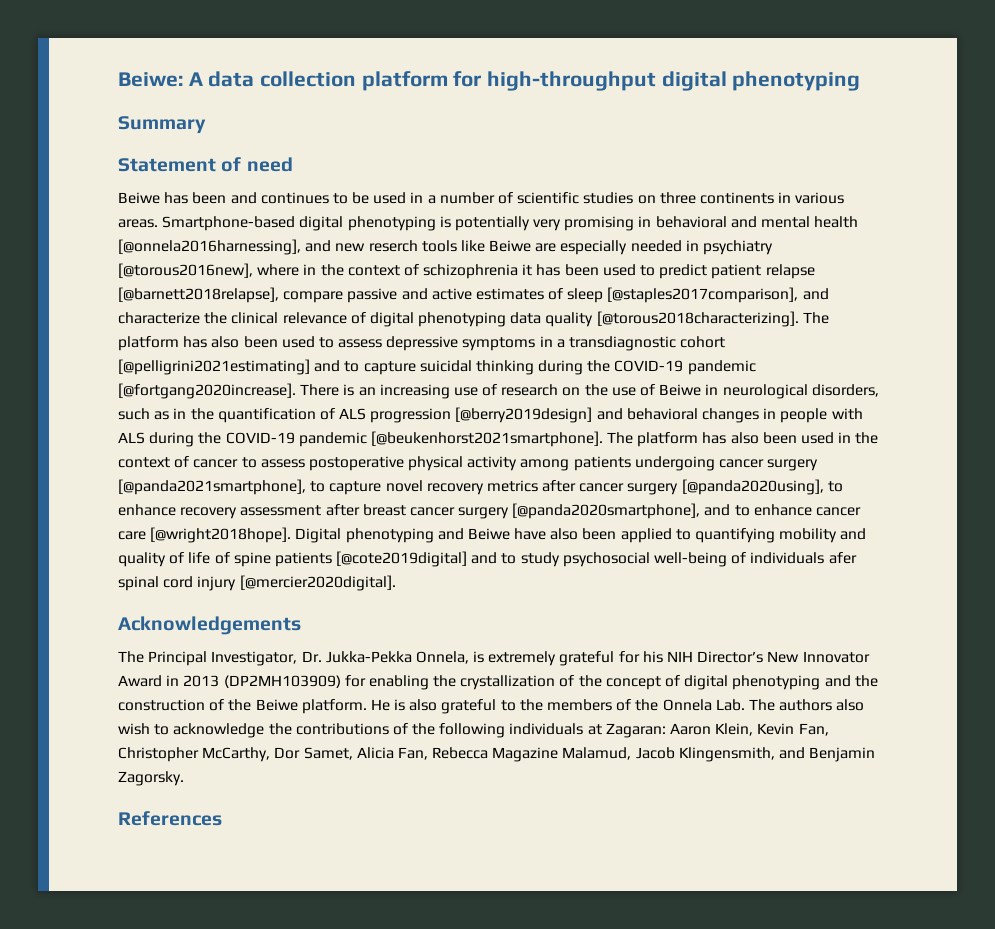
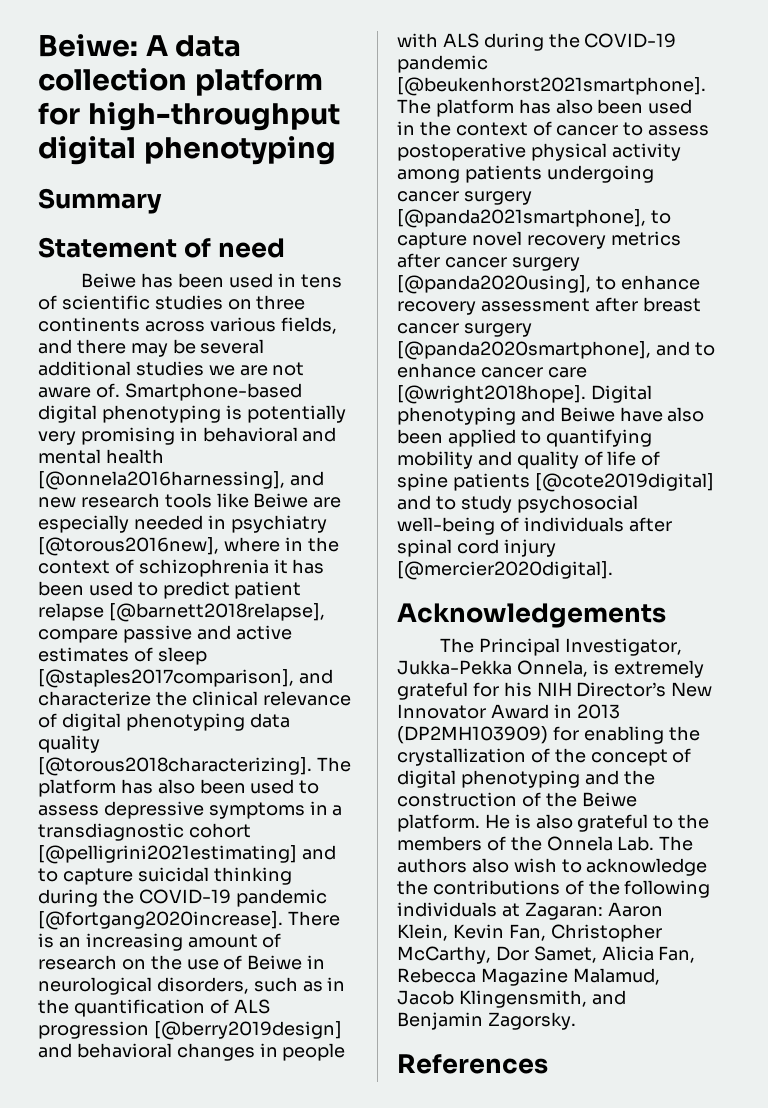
[230,192,495,204] and continues to be used in a number -> [228,273,342,288] used in tens
[778,192,845,204] [118,219,158,228] in various areas. -> [144,317,337,334] [38,339,265,357] [38,361,305,376] [38,383,120,398] across various fields, and there may be several additional studies we are not aware of.
[368,240,418,252] reserch -> [80,493,160,508] research
[453,387,478,396] use -> [187,934,258,948] amount
[828,552,857,564] afer -> [628,517,672,532] after
[301,651,322,662] Dr. -> (683, 647) none

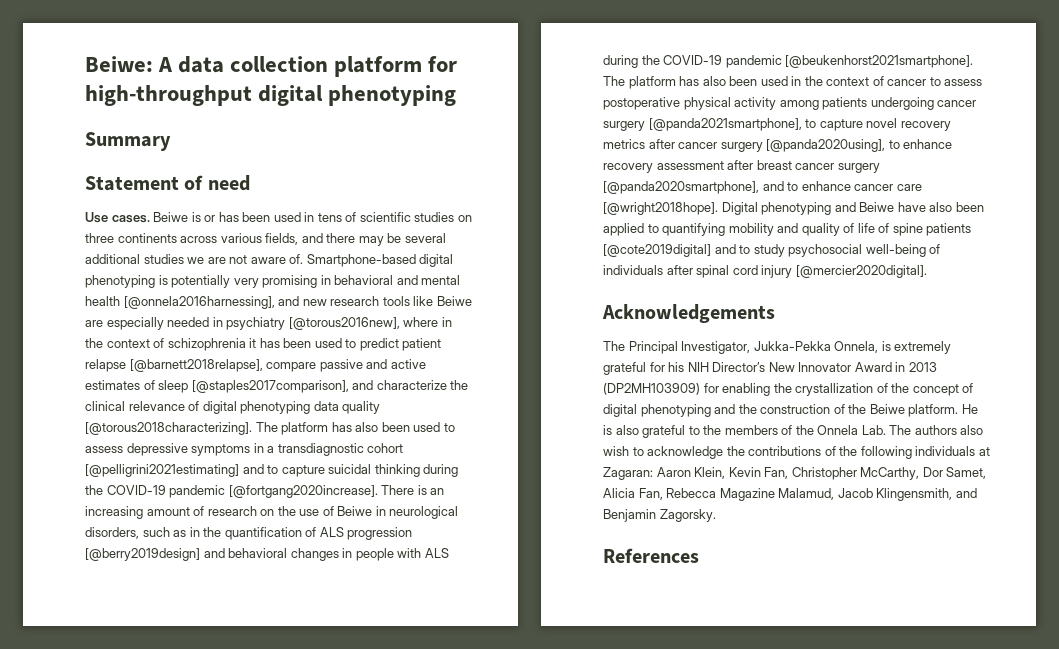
[81,273,137,288] Beiwe -> [85,212,216,223] Use cases. Beiwe is or

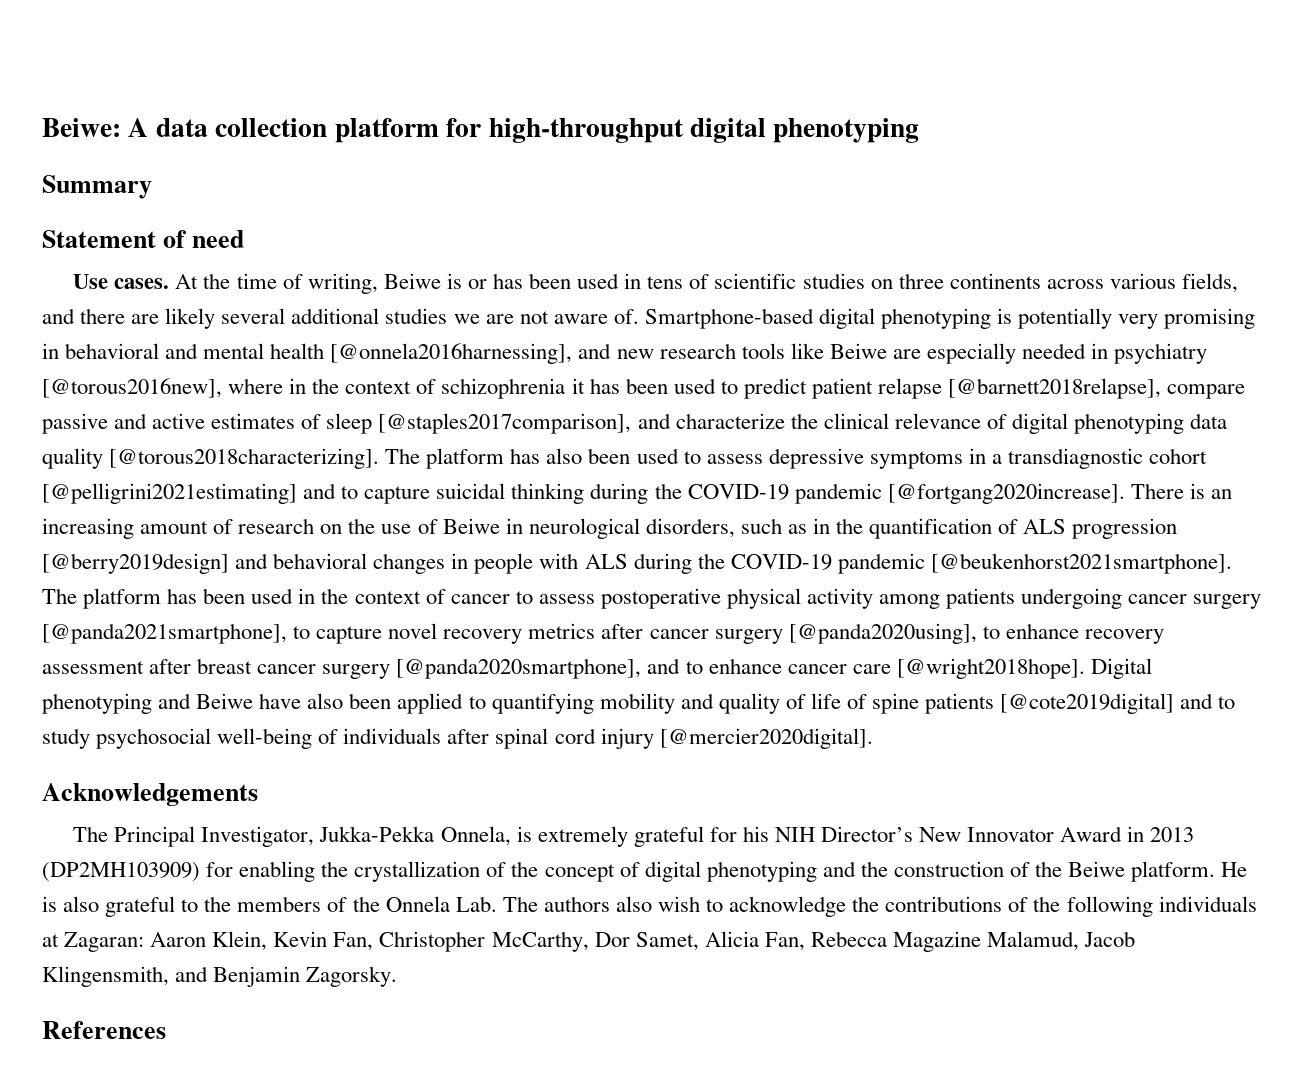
(150, 219) none -> [175,273,378,294] At the time of writing,
[358,233,402,246] may be -> [131,308,216,329] are likely
[702,76,726,86] also -> (198, 596) none

